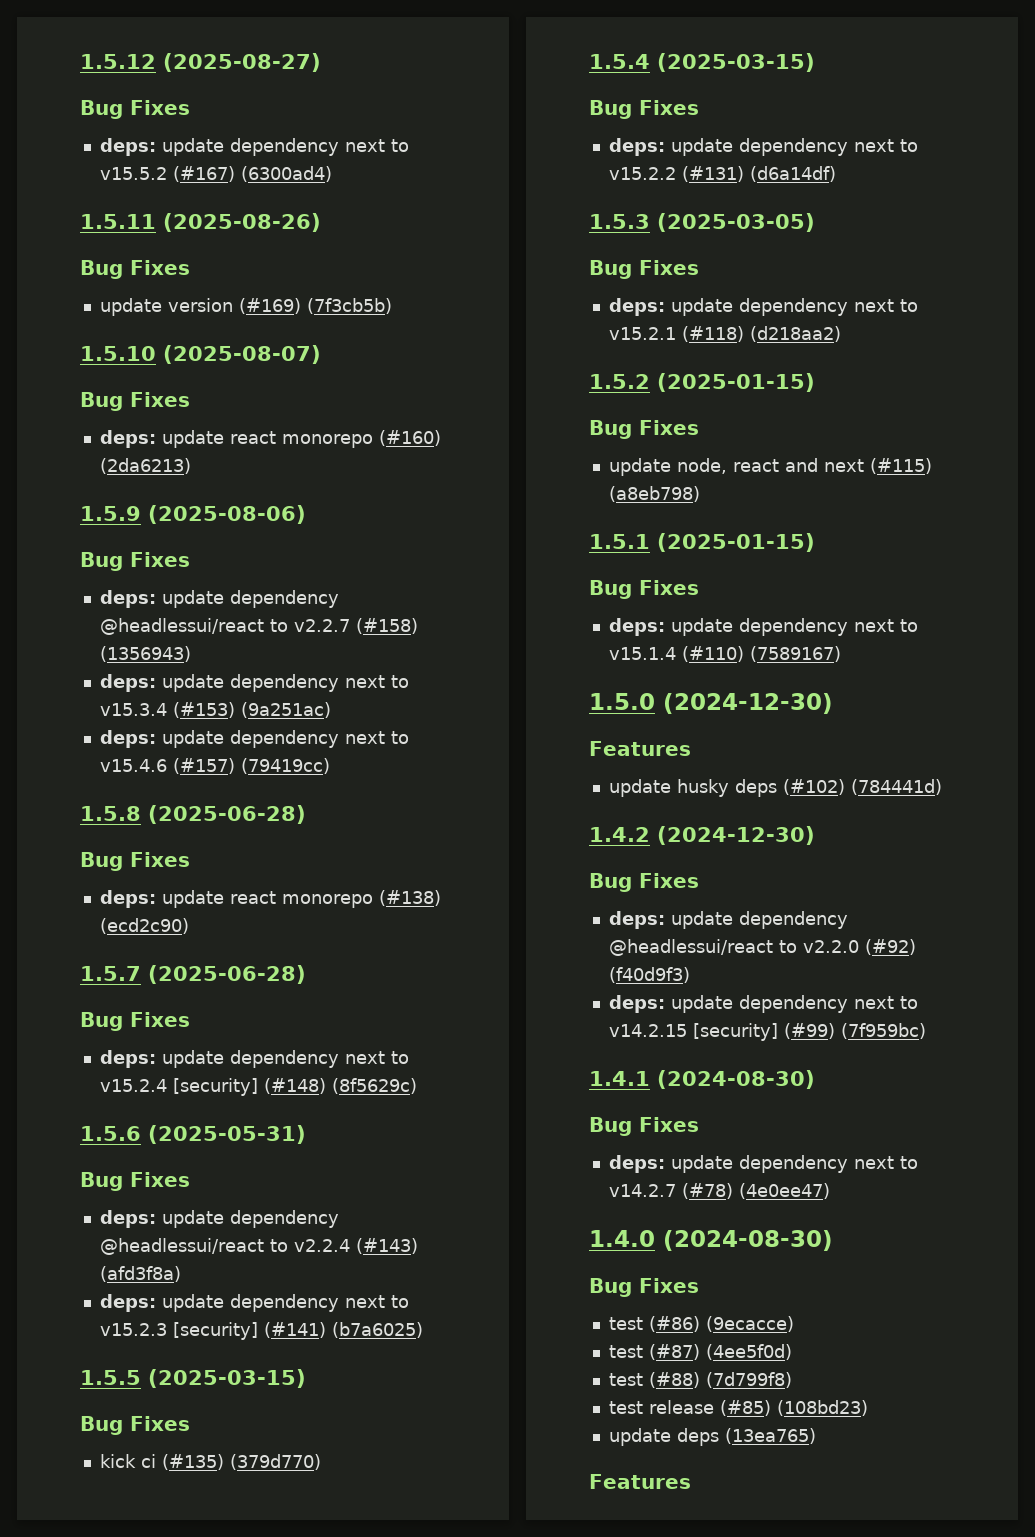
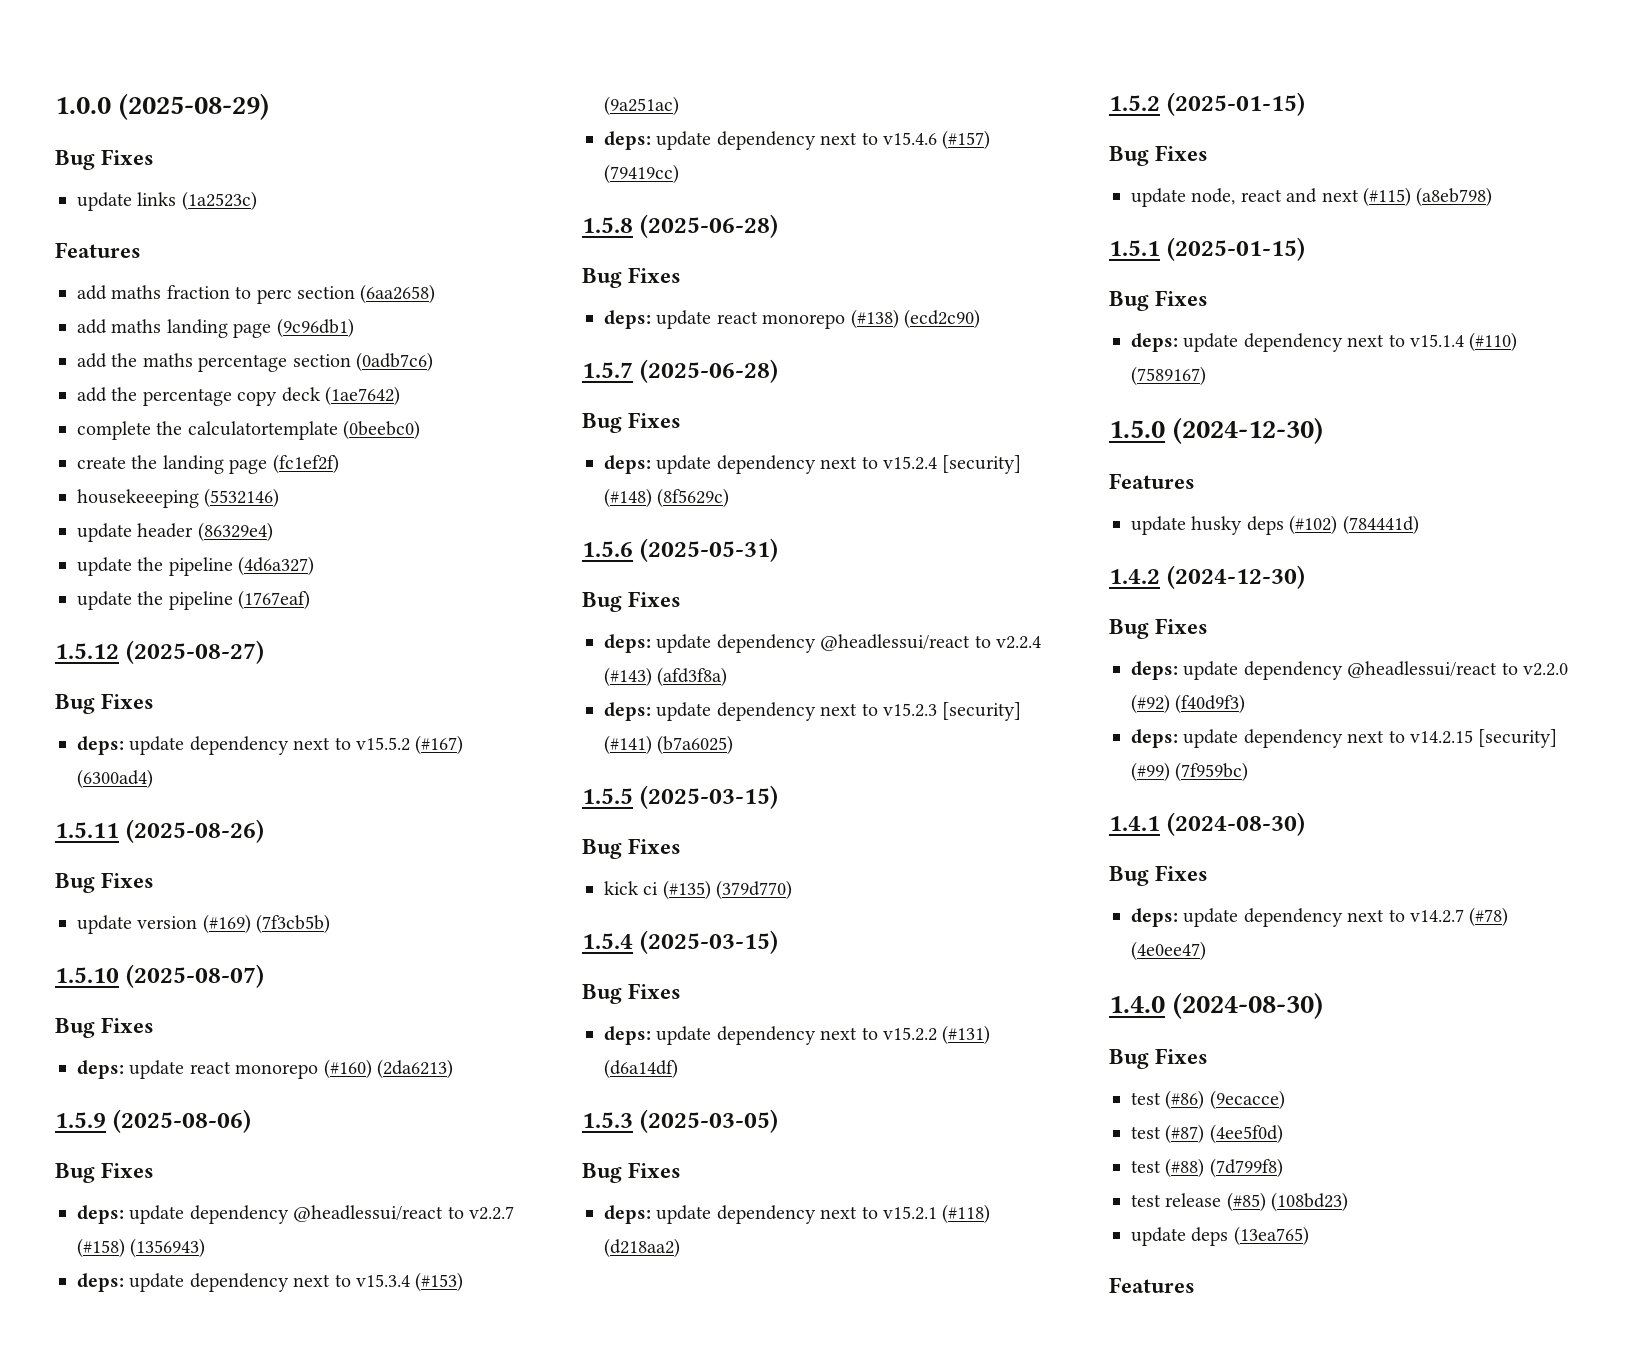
(80, 61) none -> [55,93,269,120] [55,149,155,170] [77,191,257,211] [55,242,141,258] [77,284,436,304] [77,318,354,338] [77,352,433,372] [77,386,400,406] [77,420,421,440] [77,454,339,474] [77,488,280,508] [77,522,273,542] [77,556,315,576] [77,590,311,610] 1.0.0 (2025-08-29) // Bug Fixes // update links (1a2523c) // Features // add maths fraction to perc section (6aa2658) // add maths landing page (9c96db1) // add the maths percentage section (0adb7c6) // add the percentage copy deck (1ae7642) // complete the calculatortemplate (0beebc0) // create the landing page (fc1ef2f) // housekeeeping (5532146) // update header (86329e4) // update the pipeline (4d6a327) // update the pipeline (1767eaf) //

